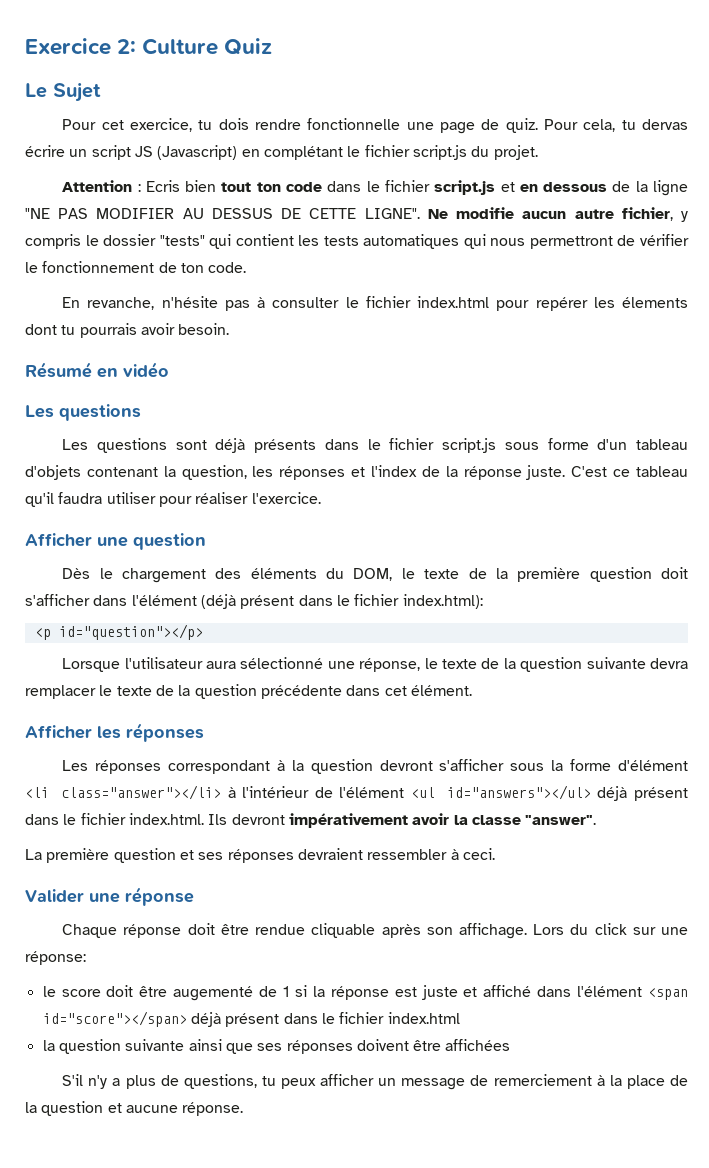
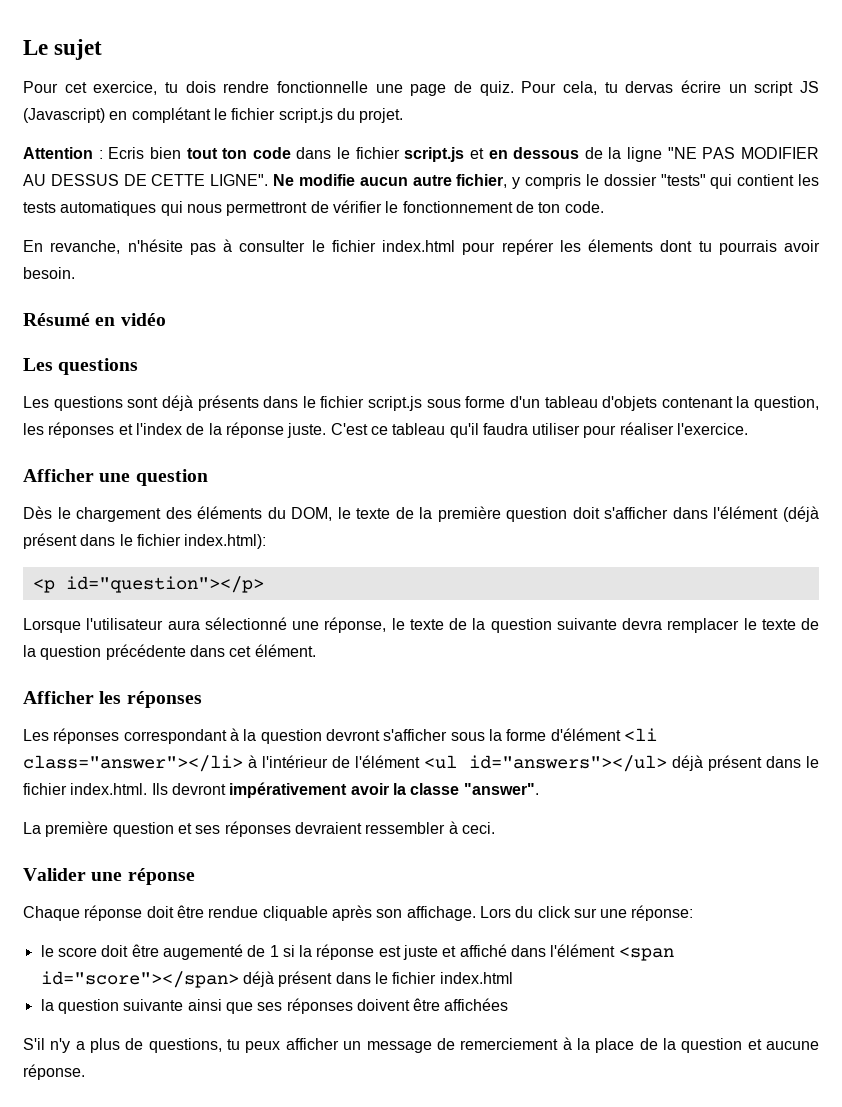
[25,38,273,55] [25,82,101,102] Exercice 2: Culture Quiz // Le Sujet -> [23,39,103,60] Le sujet

